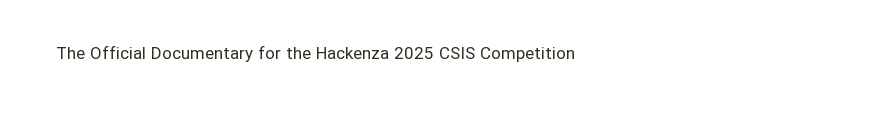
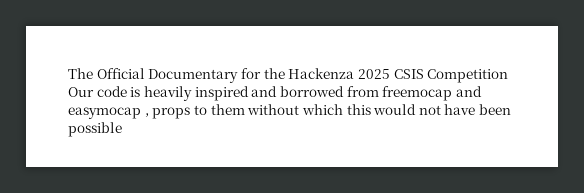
(575, 54) none -> [68,86,482,101] [68,104,512,119] [68,122,122,137] Our code is heavily inspired and borrowed from freemocap and easymocap , props to them without which this would not have been possible

